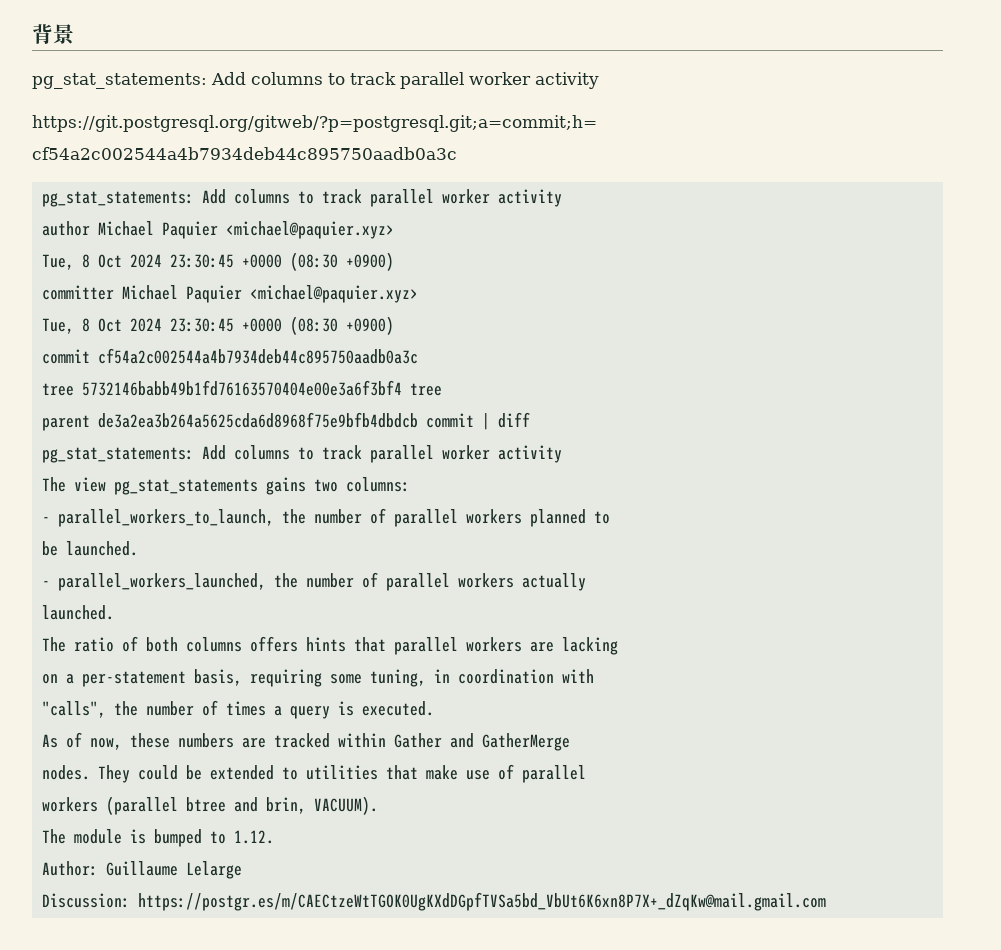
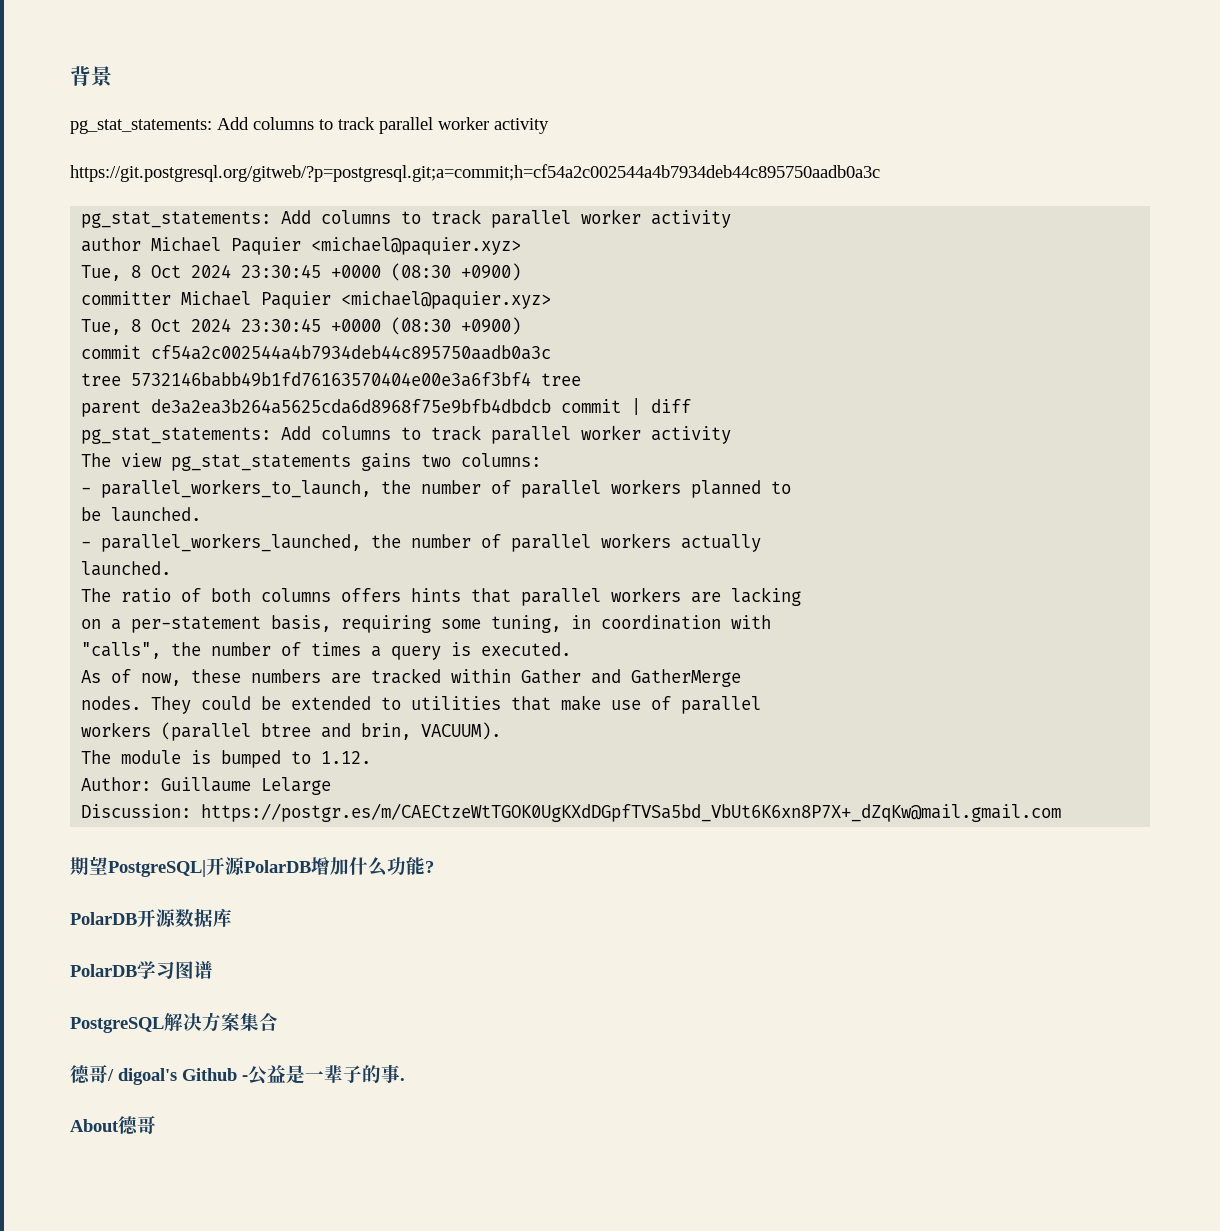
(827, 901) none -> [70,856,434,877] [70,908,232,927] [70,960,213,979] [70,1012,278,1033] [70,1064,405,1085] [70,1116,156,1134] // 期望PostgreSQL|开源PolarDB增加什么功能? // PolarDB开源数据库 // PolarDB学习图谱 // PostgreSQL解决方案集合 // 德哥/ digoal's Github -公益是一辈子的事. // About德哥

